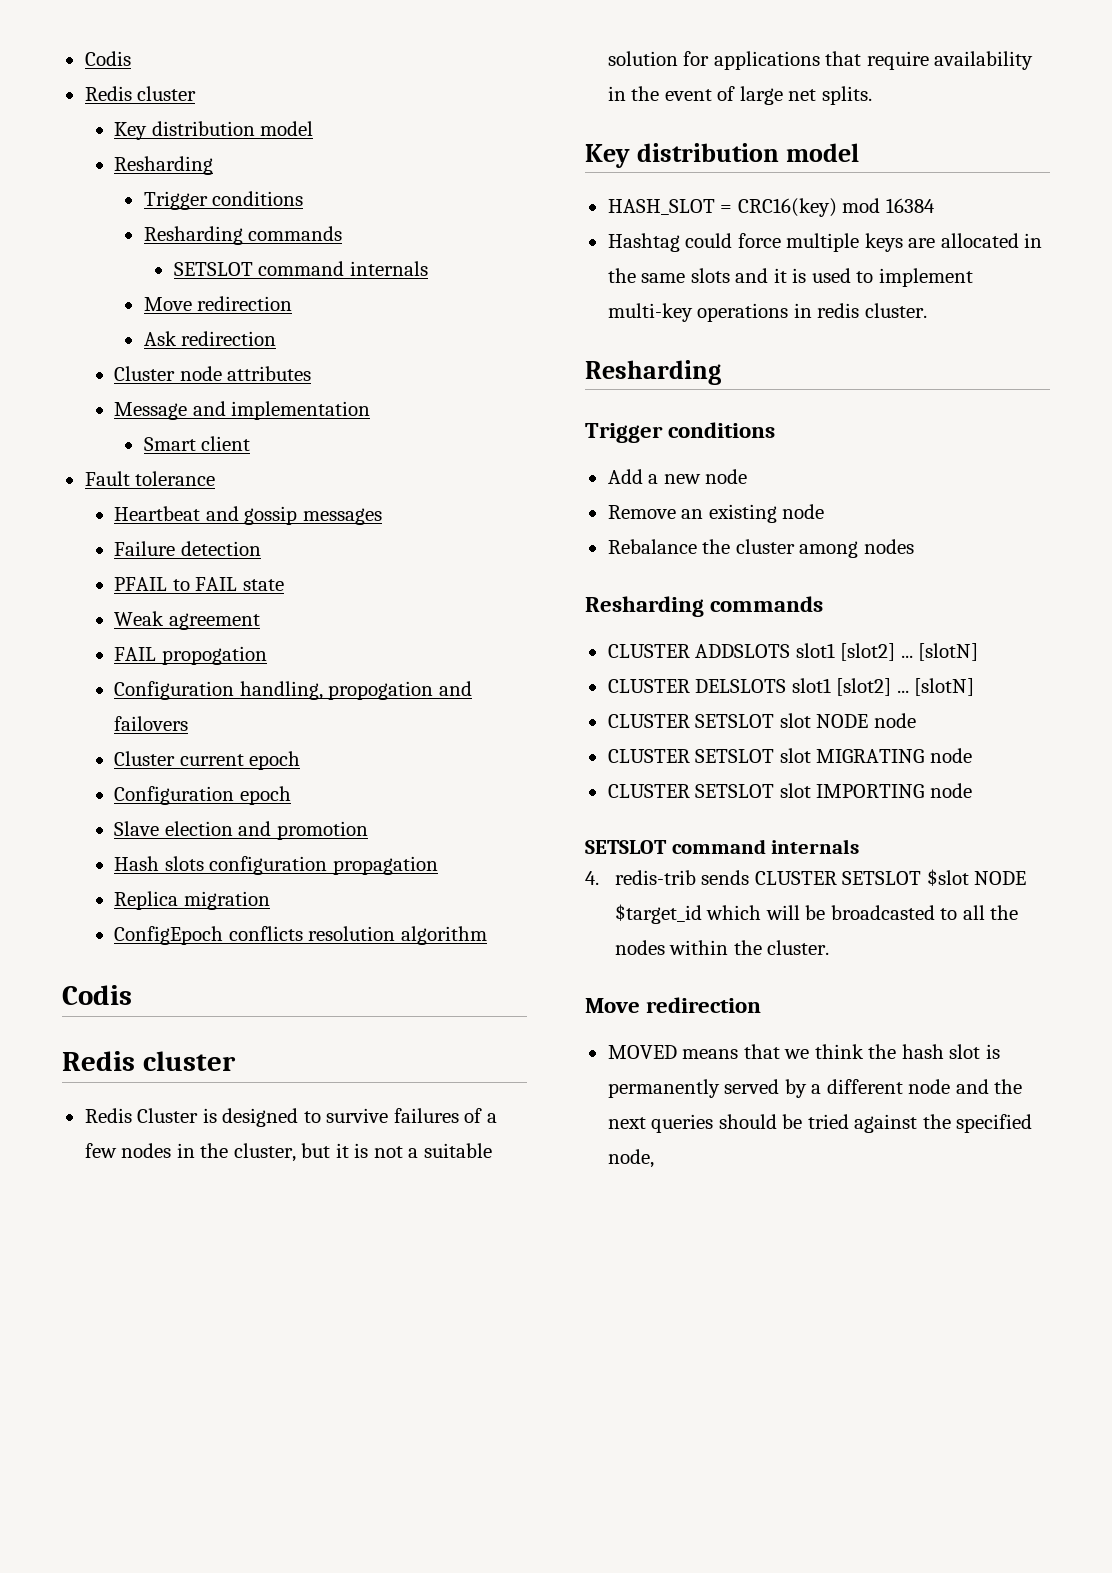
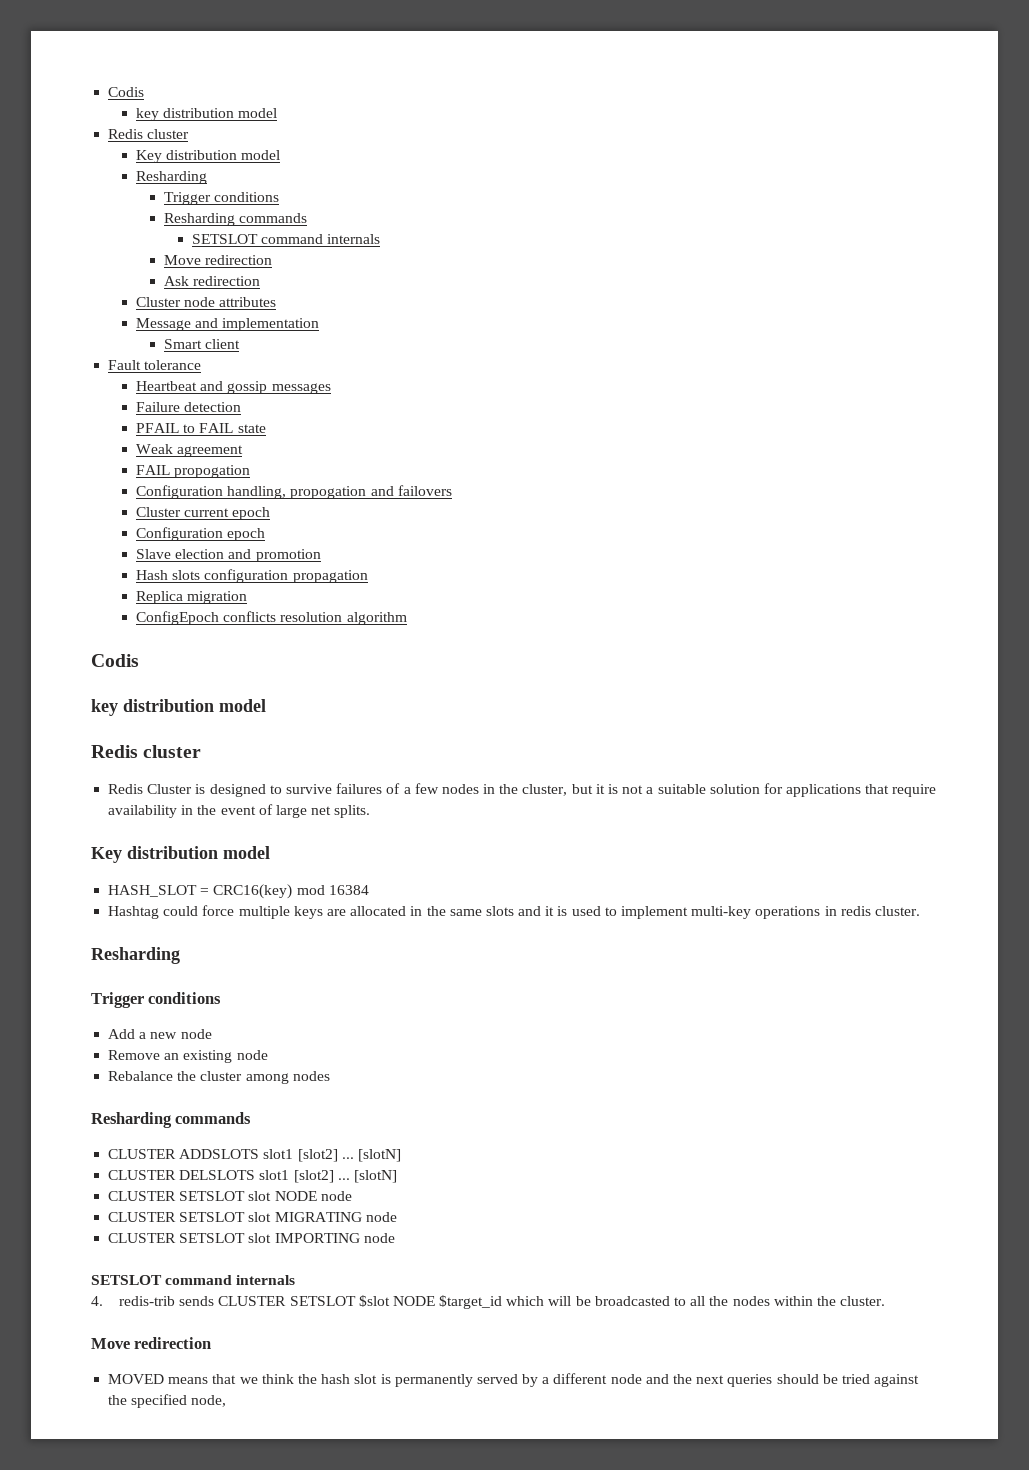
[84,51,131,66] Codis -> [108,87,145,97] [136,108,278,121] Codis // key distribution model
(132, 995) none -> [91,699,266,716] // key distribution model

